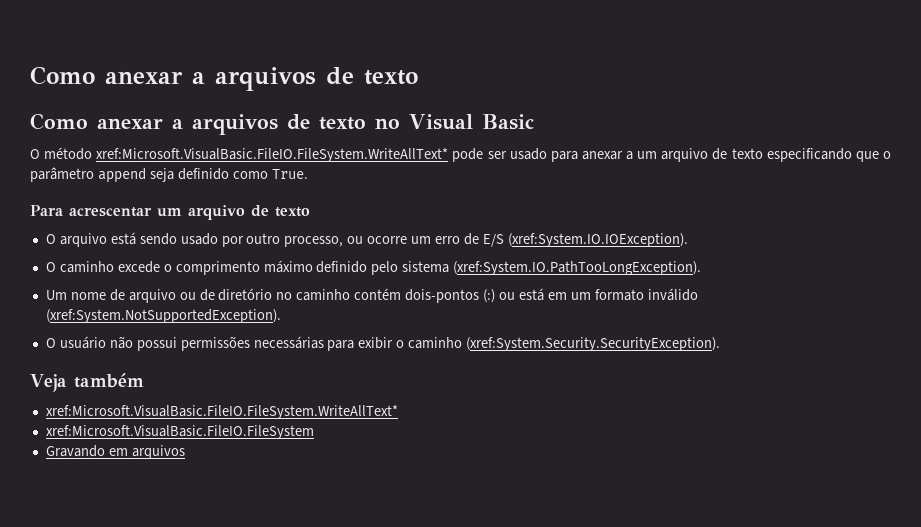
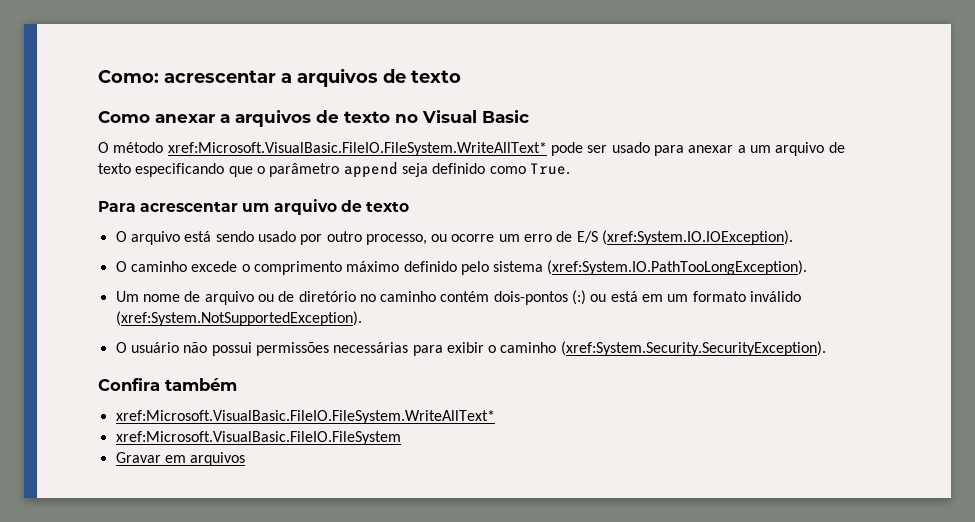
[30,66,183,85] Como anexar -> [98,70,276,83] Como: acrescentar
[30,374,67,392] Veja -> [98,378,160,391] Confira
[45,445,105,457] Gravando -> [115,452,161,463] Gravar

